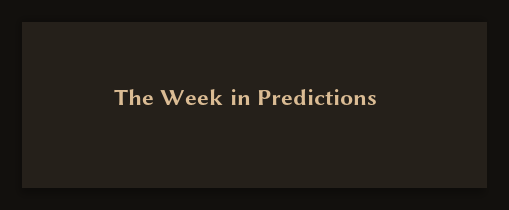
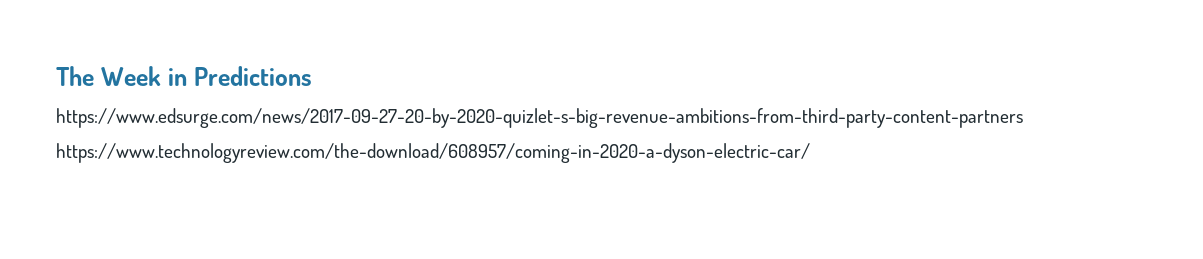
(378, 97) none -> [56,108,1023,128] [56,143,810,163] // https://www.edsurge.com/news/2017-09-27-20-by-2020-quizlet-s-big-revenue-ambitions-from-third-party-content-partners // https://www.technologyreview.com/the-download/608957/coming-in-2020-a-dyson-electric-car/

